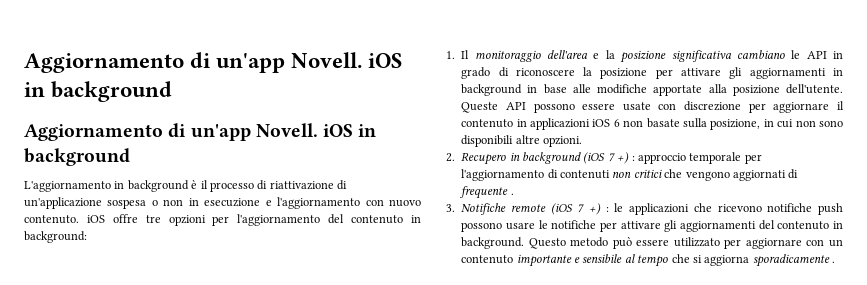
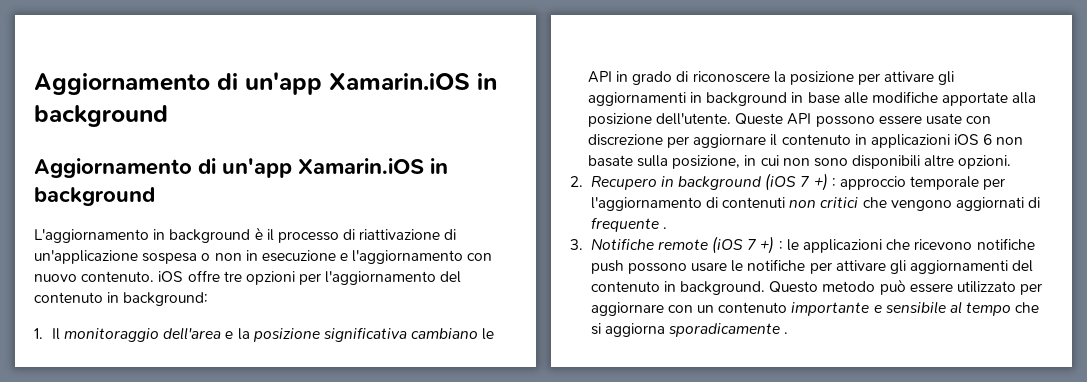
[24,52,403,73] Aggiornamento di un'app Novell. iOS -> [34,72,470,95] Aggiornamento di un'app Xamarin.iOS
[255,123,354,137] Novell. iOS -> [298,158,424,174] Xamarin.iOS

